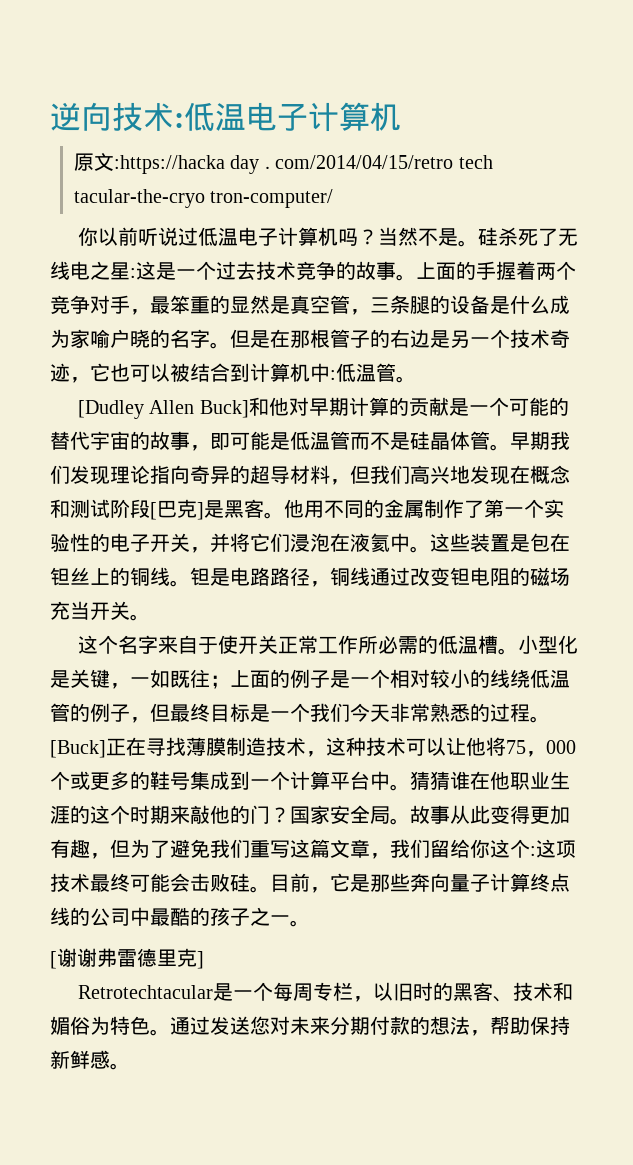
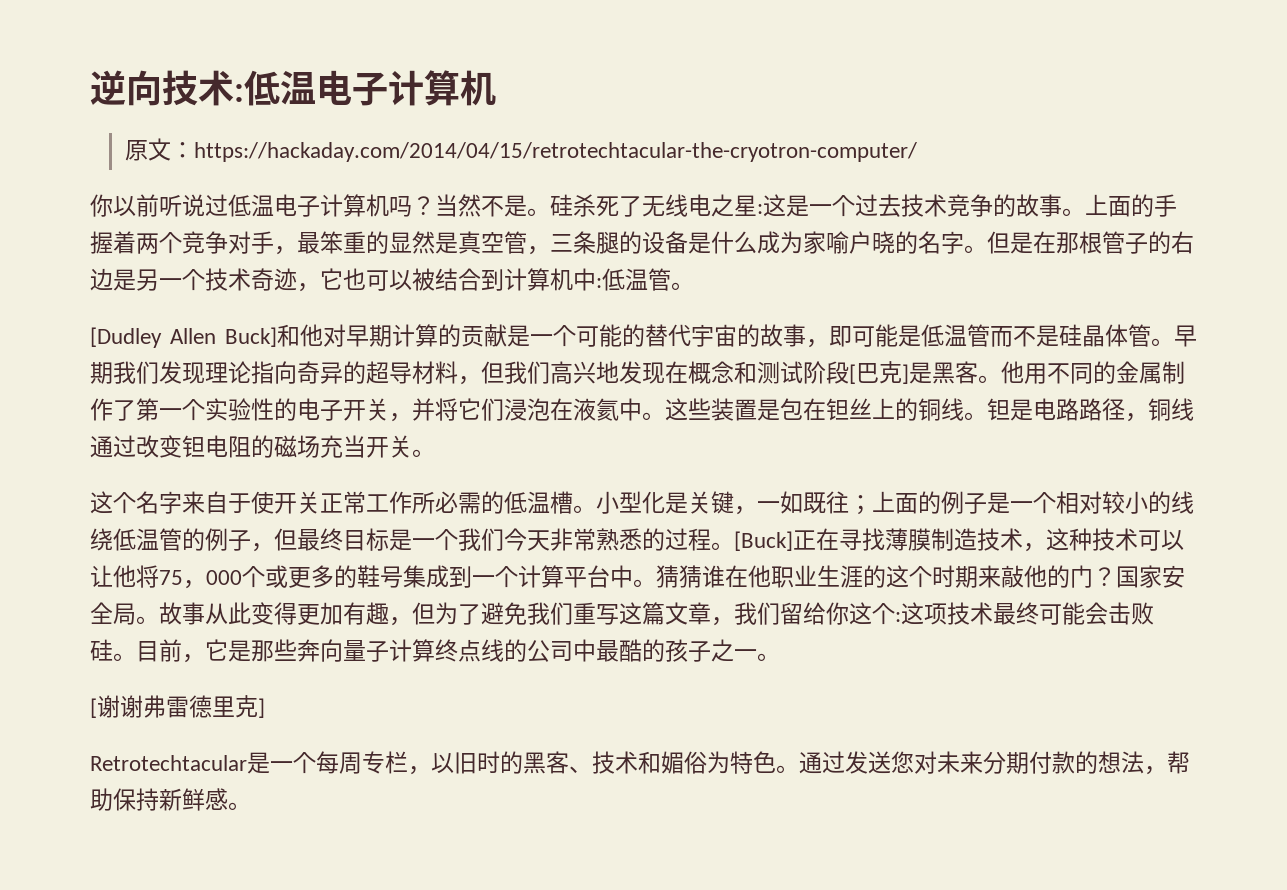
[113,155,493,174] [73,189,334,208] :https://hacka day . com/2014/04/15/retro tech tacular-the-cryo tron-computer/ -> [170,142,917,162] ：https://hackaday.com/2014/04/15/retrotechtacular-the-cryotron-computer/

